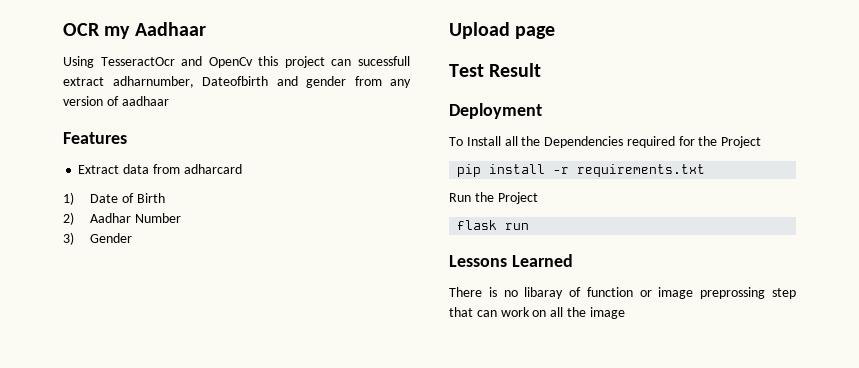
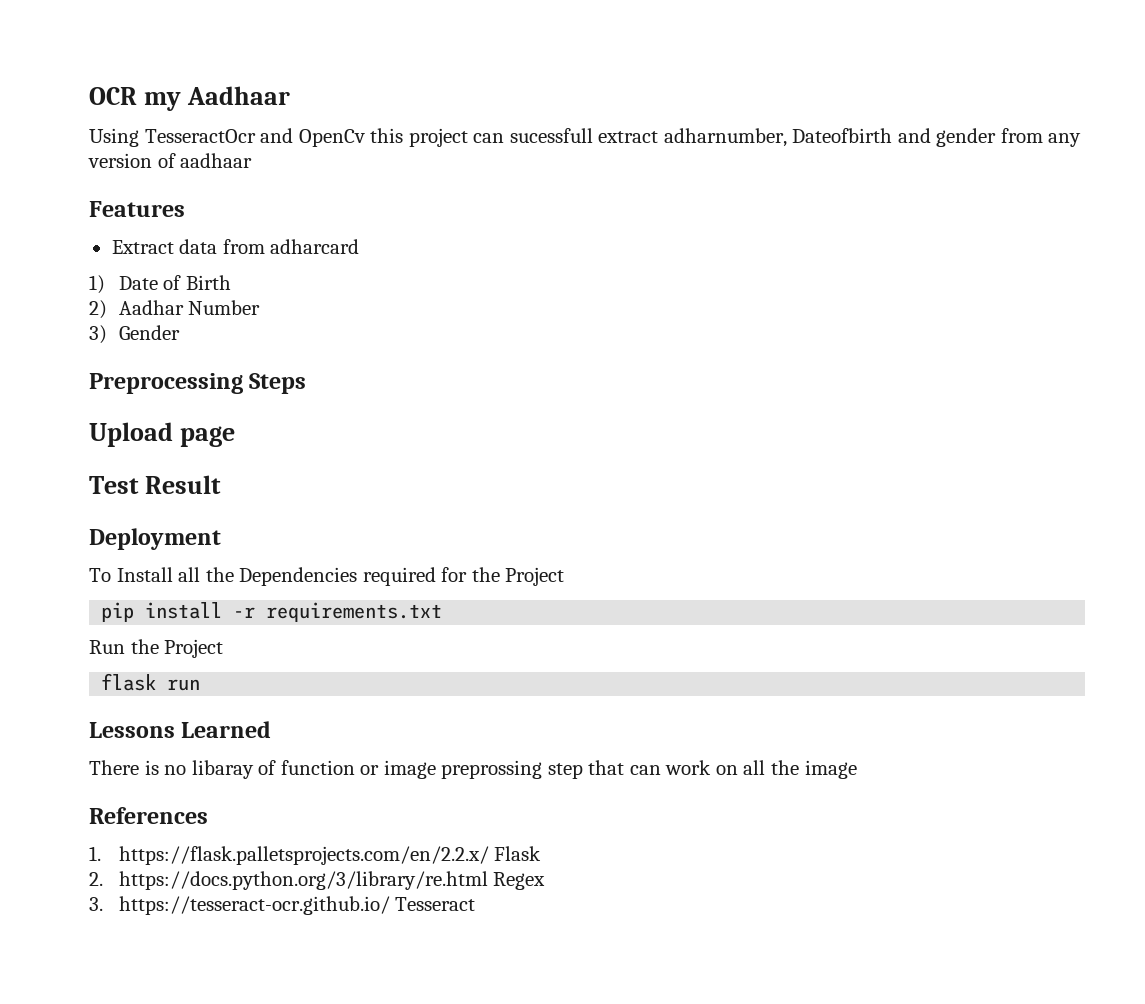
(133, 238) none -> [89,373,307,394] // Preprocessing Steps
(625, 313) none -> [89,807,208,824] [89,846,542,865] [89,871,546,890] [89,896,476,915] // References // 1. https://flask.palletsprojects.com/en/2.2.x/ Flask // 2. https://docs.python.org/3/library/re.html Regex // 3. https://tesseract-ocr.github.io/ Tesseract

